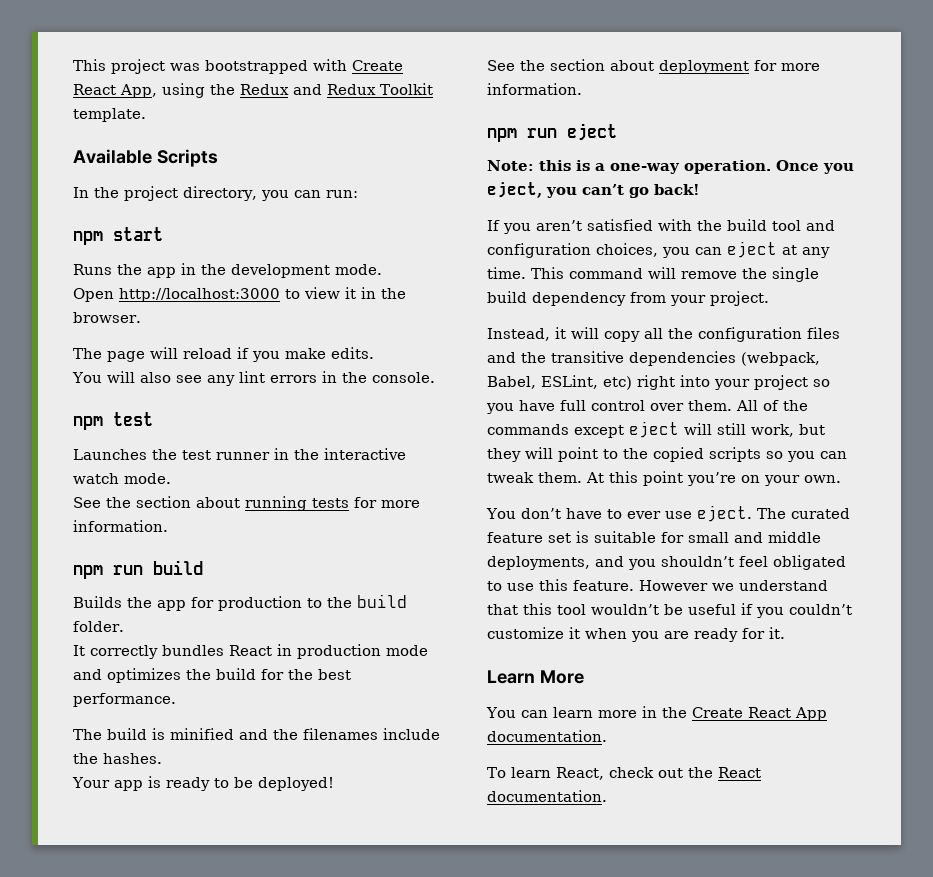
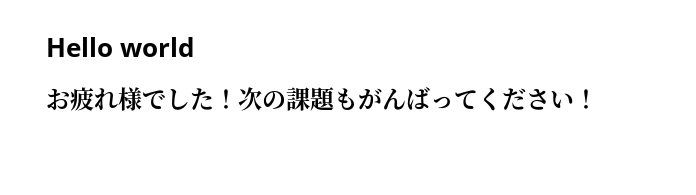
[73,59,403,74] [73,83,433,98] [73,108,146,122] [73,149,218,167] [73,186,358,201] [73,227,163,245] [73,263,382,278] [73,287,406,302] [73,312,141,323] [73,347,374,362] [72,371,435,386] [73,412,153,430] [73,448,406,460] [73,473,171,484] [73,496,420,511] [73,520,168,532] [73,560,203,579] [73,594,407,611] [73,621,124,632] [73,644,428,659] [73,668,351,683] [73,693,176,707] [73,728,440,740] [73,753,162,764] [72,776,334,791] [487,59,820,74] [487,83,582,95] [487,123,617,142] [487,160,854,174] [487,182,700,198] [487,219,835,234] [487,241,830,258] [487,267,819,282] [487,291,769,306] [487,327,840,342] [487,351,820,366] [487,375,830,390] [486,400,808,414] [487,421,825,438] [487,447,847,462] [487,471,841,486] [486,505,850,522] [487,531,821,543] [487,555,846,570] [487,579,828,591] [487,603,852,618] [487,627,785,642] [487,670,584,684] [486,706,827,721] [487,730,607,742] [487,767,761,780] [487,790,607,802] This project was bootstrapped with Create React App, using the Redux and Redux Toolkit template. // Available Scripts // In the project directory, you can run: // npm start // Runs the app in the development mode. // Open http://localhost:3000 to view it in the browser. // The page will reload if you make edits. // You will also see any lint errors in the console. // npm test // Launches the test runner in the interactive watch mode. // See the section about running tests for more information. // npm run build // Builds the app for production to the build folder. // It correctly bundles React in production mode and optimizes the build for the best performance. // The build is minified and the filenames include the hashes. // Your app is ready to be deployed! // See the section about deployment for more information. // npm run eject // Note: this is a one-way operation. Once you eject, you can’t go back! // If you aren’t satisfied with the build tool and configuration choices, you can eject at any time. This command will remove the single build dependency from your project. // Instead, it will copy all the configuration files and the transitive dependencies (webpack, Babel, ESLint, etc) right into your project so you have full control over them. All of the commands except eject will still work, but they will point to the copied scripts so you can tweak them. At this point you’re on your own. // You don’t have to ever use eject. The curated feature set is suitable for small and middle deployments, and you shouldn’t feel obligated to use this feature. However we understand that this tool wouldn’t be useful if you couldn’t customize it when you are ready for it. // Learn More // You can learn more in the Create React App documentation. // To learn React, check out the React documentation. -> [46,37,195,57] [46,87,598,111] Hello world // お疲れ様でした！次の課題もがんばってください！

